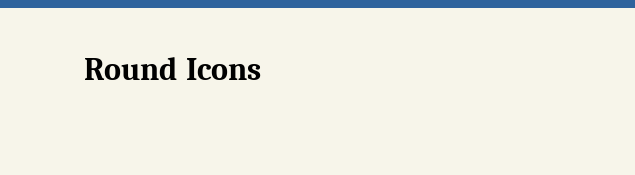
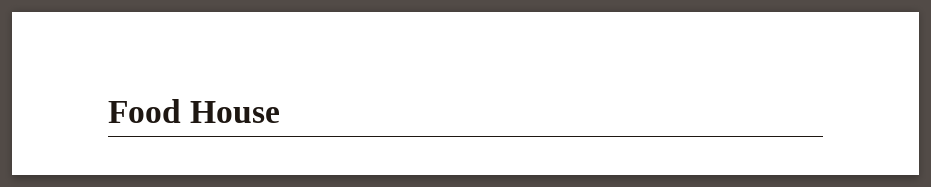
[84,57,261,80] Round Icons -> [108,99,281,123] Food House

